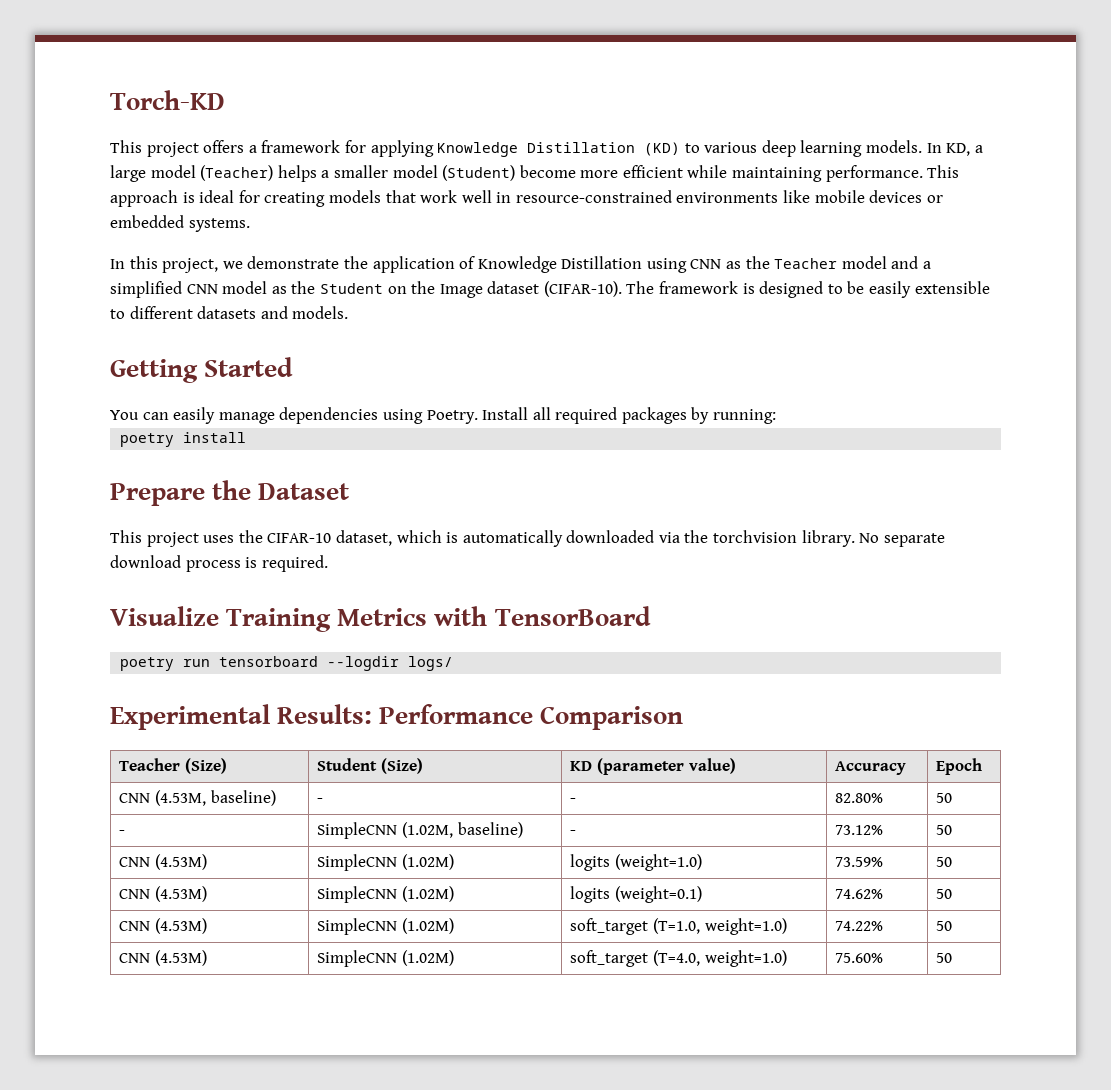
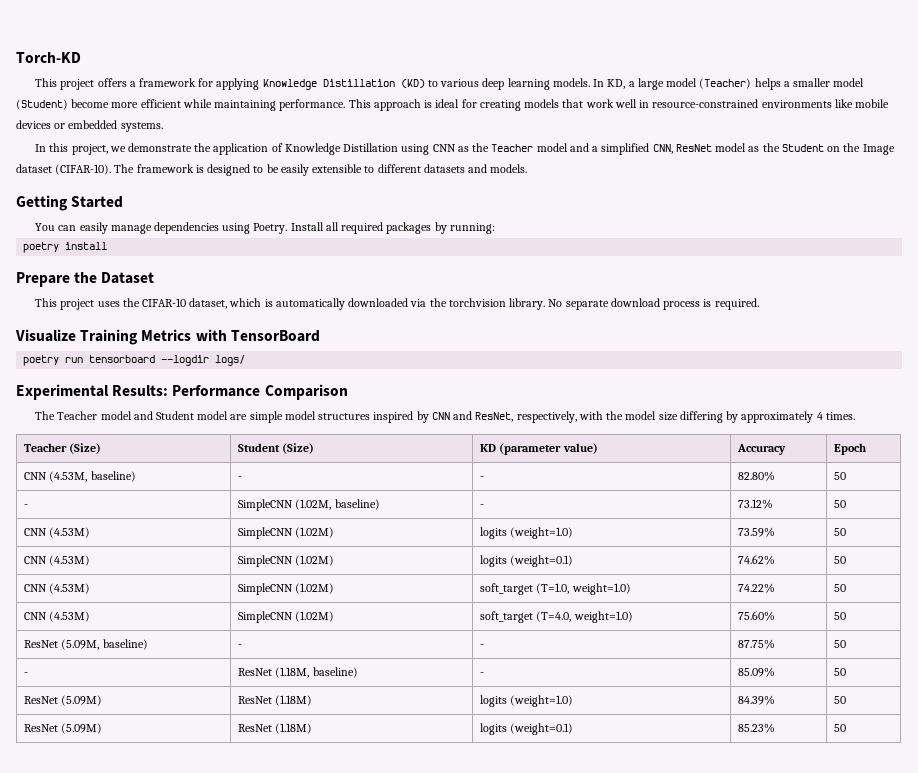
[186,284,218,294] CNN -> [652,144,712,154] CNN, ResNet
(684, 718) none -> [35,411,855,423] // The Teacher model and Student model are simple model structures inspired by CNN and ResNet, respectively, with the model size differing by approximately 4 times.
(953, 958) none -> [24,639,148,650] [238,644,243,648] [480,644,485,648] [738,639,776,649] [834,640,847,648] [24,672,29,676] [238,667,358,678] [480,672,485,676] [738,667,776,677] [834,668,847,676] [24,695,103,706] [238,695,313,706] [480,695,574,707] [738,695,776,705] [834,696,847,704] [24,723,103,734] [238,723,313,734] [480,723,574,735] [738,723,776,733] [834,724,847,732] // ResNet (5.09M, baseline) | - | - | 87.75% | 50 // - | ResNet (1.18M, baseline) | - | 85.09% | 50 // ResNet (5.09M) | ResNet (1.18M) | logits (weight=1.0) | 84.39% | 50 // ResNet (5.09M) | ResNet (1.18M) | logits (weight=0.1) | 85.23% | 50

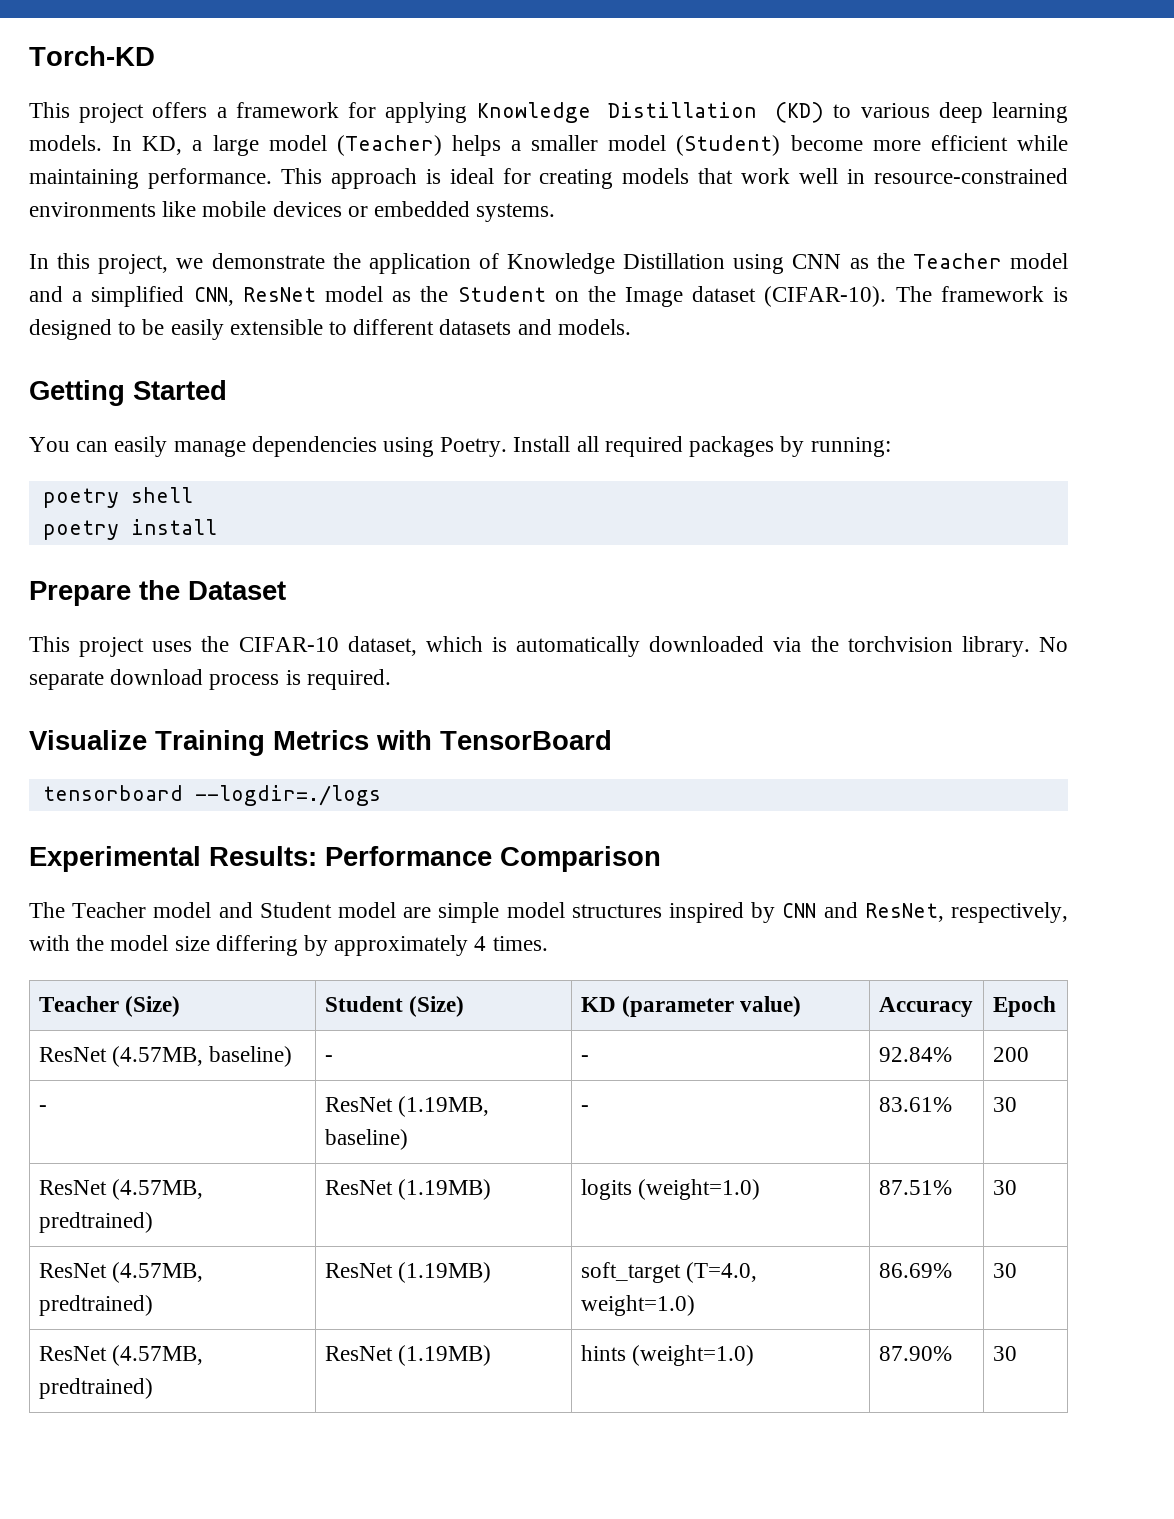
(495, 228) none -> [42,487,193,508] // poetry shell
[23,355,246,366] poetry run tensorboard --logdir logs/ -> [42,785,381,806] tensorboard --logdir=./logs
[24,471,136,482] [238,476,243,480] [480,476,485,480] [738,471,776,481] [834,472,847,480] [24,504,29,508] [238,499,380,511] [480,504,485,508] [738,499,774,509] [834,500,847,508] [24,527,91,538] [238,527,335,539] [480,527,574,539] [738,527,776,537] [834,528,847,536] [24,555,91,566] [238,555,335,567] [480,555,574,567] [738,555,776,565] [834,556,847,564] [24,583,91,594] [238,583,335,595] [480,583,631,595] [738,583,776,593] [834,584,847,592] [24,611,91,622] [238,611,335,623] CNN (4.53M, baseline) | - | - | 82.80% | 50 // - | SimpleCNN (1.02M, baseline) | - | 73.12% | 50 // CNN (4.53M) | SimpleCNN (1.02M) | logits (weight=1.0) | 73.59% | 50 // CNN (4.53M) | SimpleCNN (1.02M) | logits (weight=0.1) | 74.62% | 50 // CNN (4.53M) | SimpleCNN (1.02M) | soft_target (T=1.0, weight=1.0) | 74.22% | 50 // CNN (4.53M) | SimpleCNN (1.02M) -> [38,1046,293,1067] [324,1055,333,1062] [580,1055,589,1062] [878,1047,952,1062] [992,1047,1029,1062] [38,1105,47,1112] [324,1096,489,1117] [324,1129,408,1150] [580,1105,589,1112] [878,1097,952,1112] [992,1097,1017,1112] [38,1179,203,1200] [38,1212,153,1233] [324,1179,491,1200] [580,1179,760,1200] [878,1180,952,1195] [992,1180,1017,1195] [38,1262,203,1283] [38,1295,153,1316] [324,1262,491,1283] ResNet (4.57MB, baseline) | - | - | 92.84% | 200 // - | ResNet (1.19MB, baseline) | - | 83.61% | 30 // ResNet (4.57MB, predtrained) | ResNet (1.19MB) | logits (weight=1.0) | 87.51% | 30 // ResNet (4.57MB, predtrained) | ResNet (1.19MB)
[738,611,776,621] [834,612,847,620] [24,639,148,650] [238,644,243,648] [480,644,485,648] [738,639,776,649] [834,640,847,648] [24,672,29,676] [238,667,358,678] [480,672,485,676] [738,667,776,677] [834,668,847,676] [24,695,103,706] [238,695,313,706] [480,695,574,707] [738,695,776,705] [834,696,847,704] [24,723,103,734] [238,723,313,734] [480,723,574,735] [738,723,776,733] [834,724,847,732] 75.60% | 50 // ResNet (5.09M, baseline) | - | - | 87.75% | 50 // - | ResNet (1.18M, baseline) | - | 85.09% | 50 // ResNet (5.09M) | ResNet (1.18M) | logits (weight=1.0) | 84.39% | 50 // ResNet (5.09M) | ResNet (1.18M) | logits (weight=0.1) | 85.23% | 50 -> [878,1263,952,1278] [992,1263,1017,1278] [38,1345,203,1366] [38,1378,153,1399] [324,1345,491,1366] [580,1345,754,1366] [878,1346,952,1361] [992,1346,1017,1361] 86.69% | 30 // ResNet (4.57MB, predtrained) | ResNet (1.19MB) | hints (weight=1.0) | 87.90% | 30

